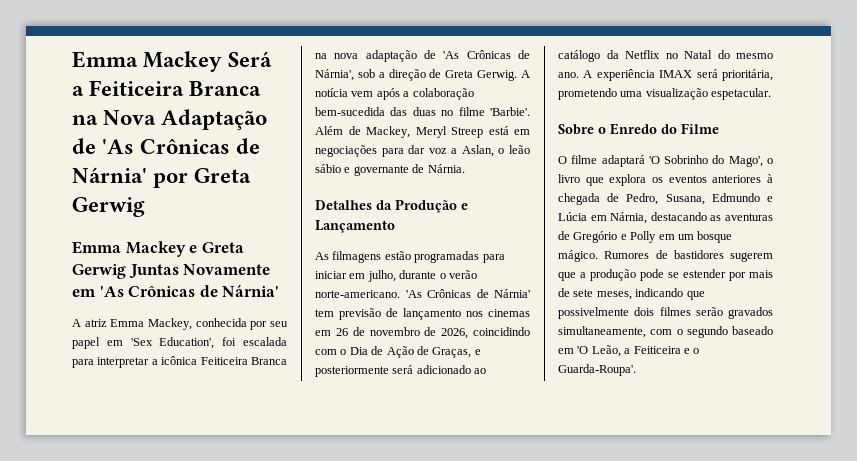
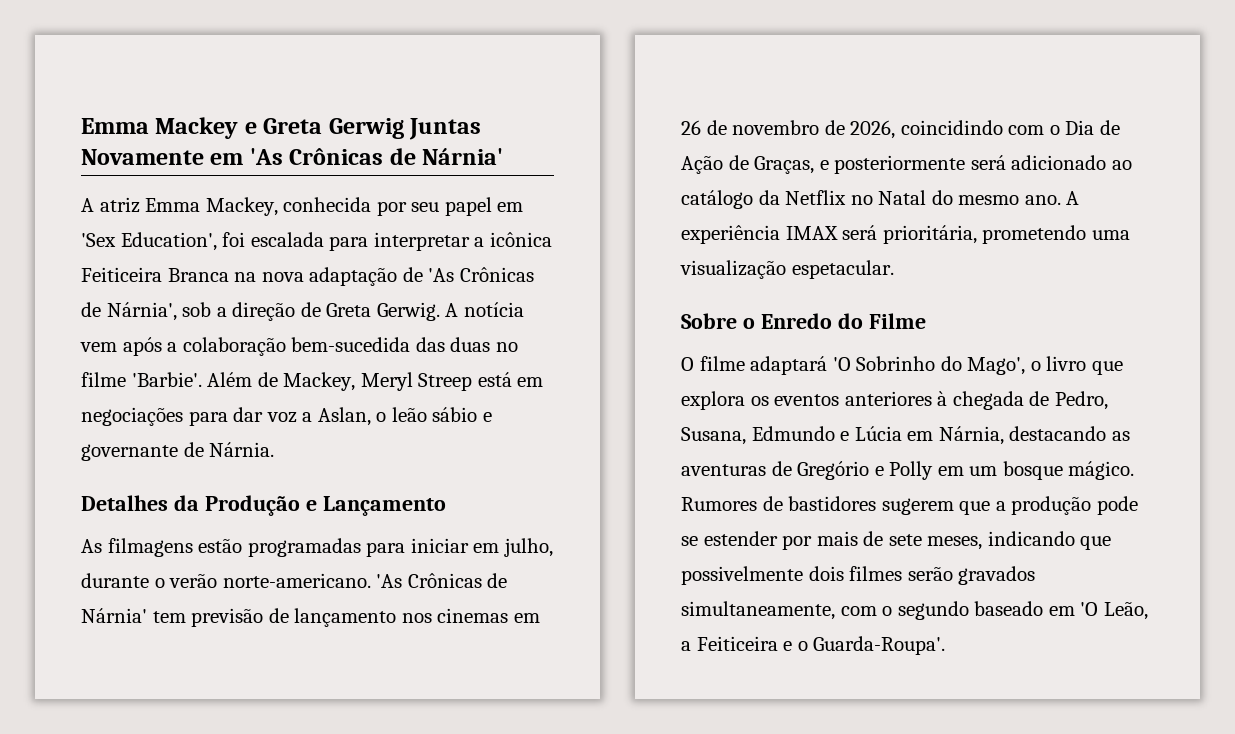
[72,51,273,72] [72,80,262,96] [72,109,268,130] [72,138,261,154] [72,167,252,188] [72,197,145,217] [72,241,186,257] Emma Mackey Será a Feiticeira Branca na Nova Adaptação de 'As Crônicas de Nárnia' por Greta Gerwig // Emma Mackey -> [81,117,239,139] Emma Mackey

